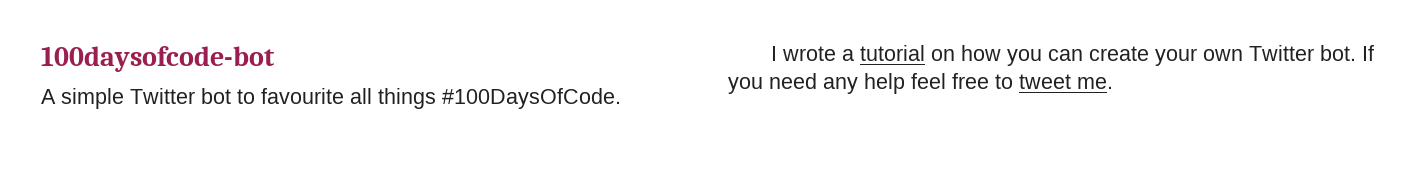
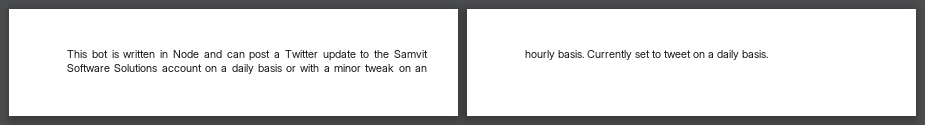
[41,46,275,72] [41,88,621,109] [771,45,1375,66] [728,73,1113,94] 100daysofcode-bot // A simple Twitter bot to favourite all things #100DaysOfCode. // I wrote a tutorial on how you can create your own Twitter bot. If you need any help feel free to tweet me. -> [67,50,428,61] [67,64,428,74] [525,50,768,60] This bot is written in Node and can post a Twitter update to the Samvit Software Solutions account on a daily basis or with a minor tweak on an hourly basis. Currently set to tweet on a daily basis.

